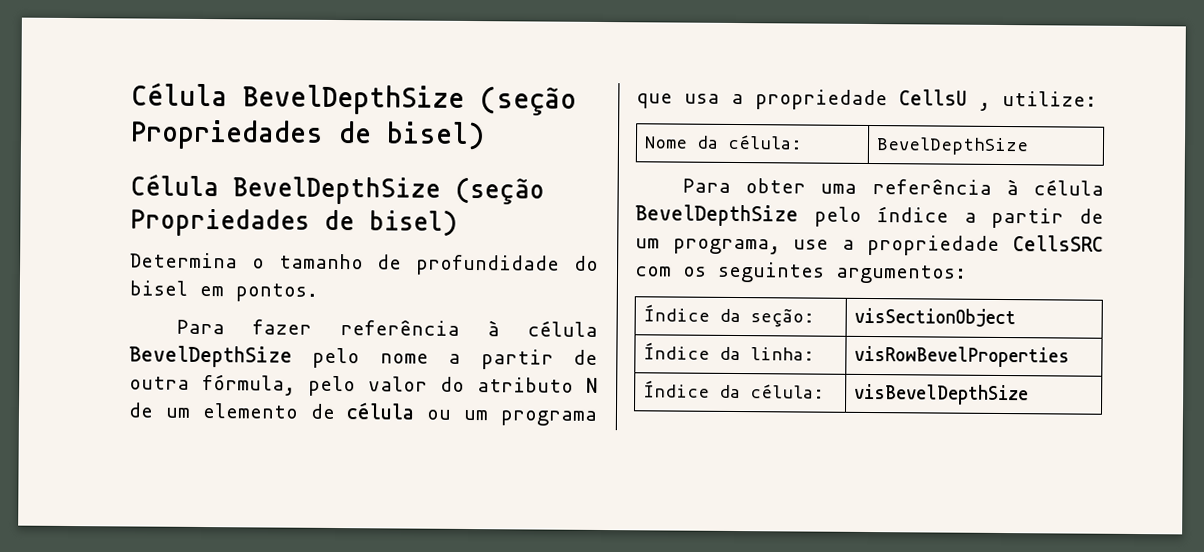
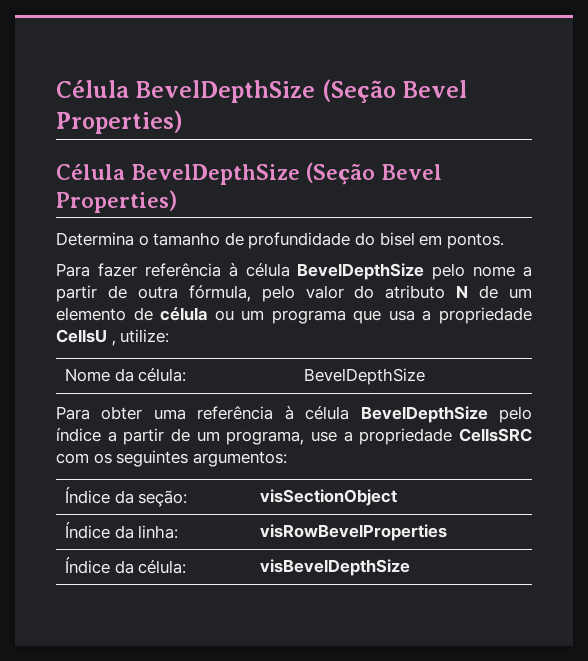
[131,82,577,116] [130,119,485,151] [130,173,545,205] [130,208,458,237] Célula BevelDepthSize (seção Propriedades de bisel) // Célula BevelDepthSize (seção Propriedades de bisel) -> [56,79,468,103] [56,110,183,134] [56,162,442,185] [56,190,177,213] Célula BevelDepthSize (Seção Bevel Properties) // Célula BevelDepthSize (Seção Bevel Properties)

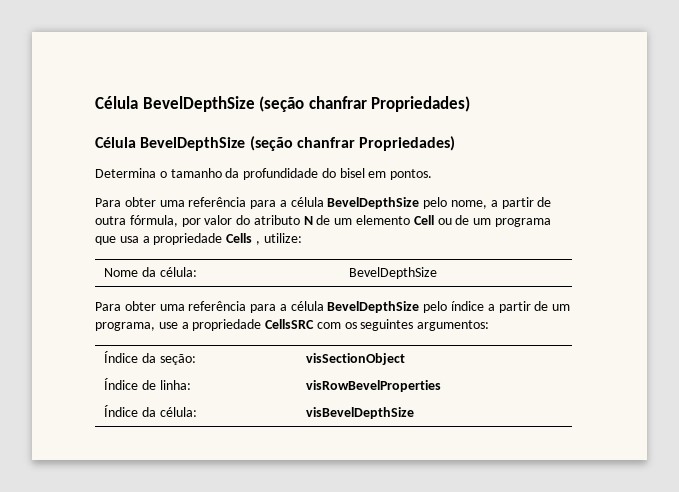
[56,79,468,103] [56,110,183,134] [56,162,442,185] [56,190,177,213] Célula BevelDepthSize (Seção Bevel Properties) // Célula BevelDepthSize (Seção Bevel Properties) -> [95,96,471,112] [95,136,456,151] Célula BevelDepthSize (seção chanfrar Propriedades) // Célula BevelDepthSize (seção chanfrar Propriedades)
[224,232,244,246] de -> [225,168,240,178] da
[97,263,516,280] fazer referência à célula BevelDepthSize pelo nome -> [124,197,488,209] obter uma referência para a célula BevelDepthSize pelo nome,
[261,285,295,302] pelo -> [181,218,201,227] por
[133,307,234,321] de célula ou -> [413,215,470,225] Cell ou de
[56,329,107,343] CellsU -> [226,233,253,243] Cells
[284,406,294,420] à -> [250,304,287,313] para a
[114,525,134,539] da -> [141,380,156,390] de

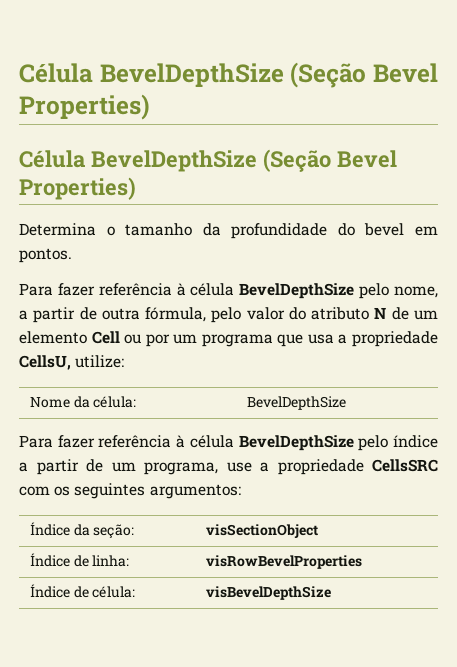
[95,96,471,112] [95,136,456,151] Célula BevelDepthSize (seção chanfrar Propriedades) // Célula BevelDepthSize (seção chanfrar Propriedades) -> [19,62,438,88] [19,94,150,120] [19,149,397,172] [19,177,136,200] Célula BevelDepthSize (Seção Bevel Properties) // Célula BevelDepthSize (Seção Bevel Properties)
[339,168,365,178] bisel -> [364,223,405,236] bevel
[124,197,287,209] obter uma referência para a -> [57,283,186,296] fazer referência à
[181,218,201,227] por -> [211,307,242,323] pelo
[455,215,470,225] de -> [145,334,170,347] por
[226,233,260,245] Cells , -> [19,355,71,370] CellsU,
[124,301,287,313] obter uma referência para a -> [57,435,186,448] fazer referência à
[141,407,156,417] da -> [73,586,89,598] de

